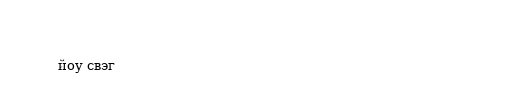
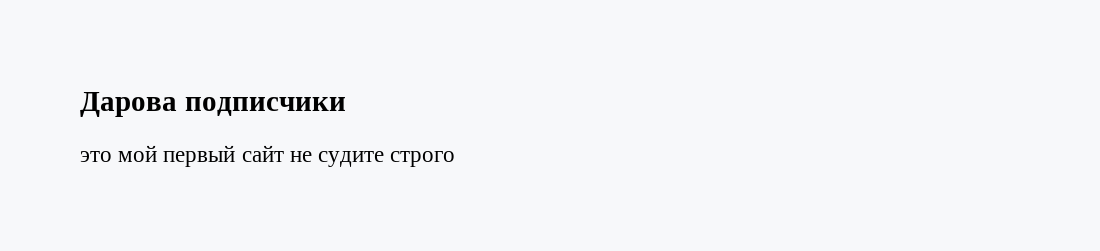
[58,59,115,73] йоу свэг -> [80,92,346,117] [80,145,456,167] Дарова подписчики // это мой первый сайт не судите строго

